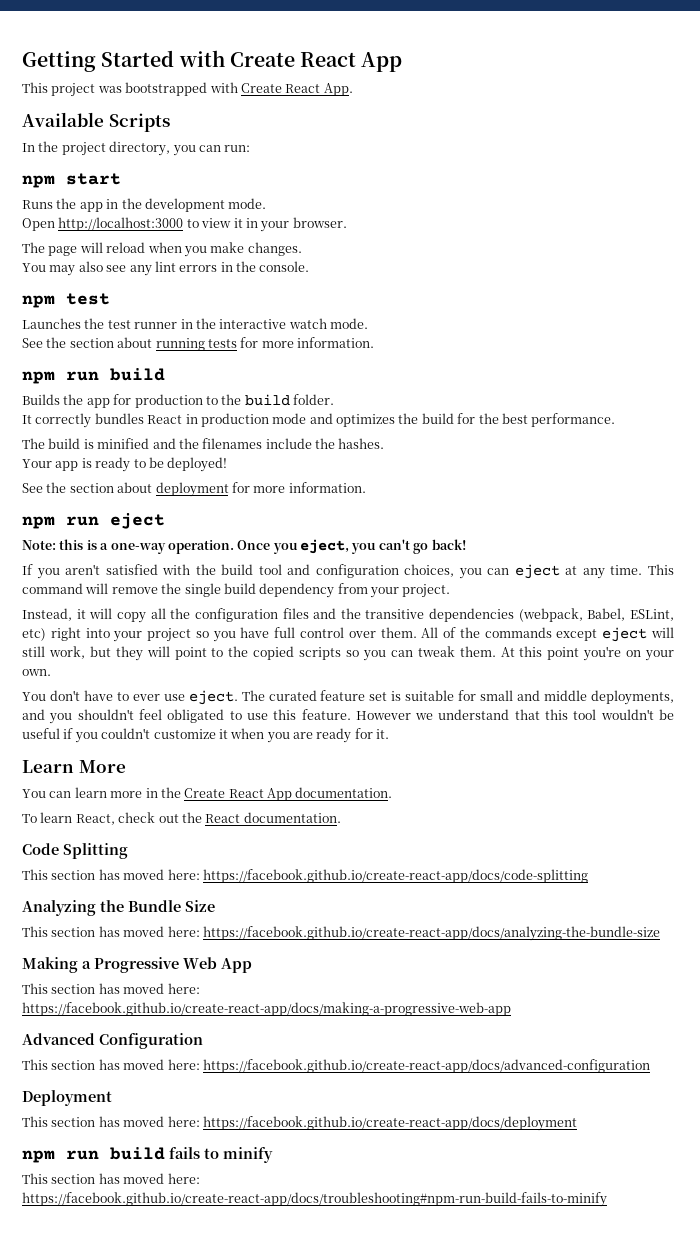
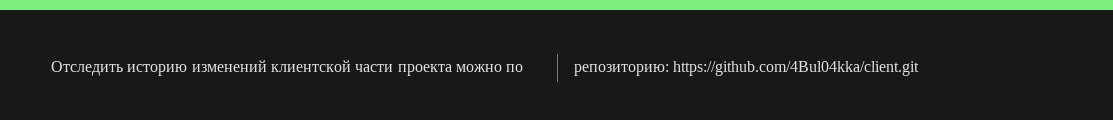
[22,50,403,72] [22,82,353,97] [22,112,170,132] [22,141,251,156] [22,173,121,188] [22,198,267,212] [22,217,347,232] [22,242,302,257] [22,261,310,276] [22,293,110,308] [22,318,368,329] [22,337,374,351] [22,368,165,384] [22,394,334,408] [22,413,616,428] [22,438,385,449] [22,457,228,472] [22,482,366,497] [22,513,165,529] [22,539,466,554] [22,564,674,579] [22,583,451,598] [22,608,674,623] [22,627,674,642] [22,646,674,661] [22,669,51,676] [22,690,674,705] [22,709,674,724] [22,728,390,743] [22,760,126,773] [22,787,393,801] [22,812,341,825] [22,843,128,859] [22,869,588,883] [22,900,215,916] [22,926,660,941] [22,957,252,973] [22,983,200,994] [22,1002,511,1016] [22,1033,203,1049] [22,1059,650,1073] [22,1090,112,1106] [22,1116,577,1131] [22,1147,273,1163] [22,1173,200,1184] [22,1192,607,1207] Getting Started with Create React App // This project was bootstrapped with Create React App. // Available Scripts // In the project directory, you can run: // npm start // Runs the app in the development mode. // Open http://localhost:3000 to view it in your browser. // The page will reload when you make changes. // You may also see any lint errors in the console. // npm test // Launches the test runner in the interactive watch mode. // See the section about running tests for more information. // npm run build // Builds the app for production to the build folder. // It correctly bundles React in production mode and optimizes the build for the best performance. // The build is minified and the filenames include the hashes. // Your app is ready to be deployed! // See the section about deployment for more information. // npm run eject // Note: this is a one-way operation. Once you eject, you can't go back! // If you aren't satisfied with the build tool and configuration choices, you can eject at any time. This command will remove the single build dependency from your project. // Instead, it will copy all the configuration files and the transitive dependencies (webpack, Babel, ESLint, etc) right into your project so you have full control over them. All of the commands except eject will still work, but they will point to the copied scripts so you can tweak them. At this point you're on your own. // You don't have to ever use eject. The curated feature set is suitable for small and middle deployments, and you shouldn't feel obligated to use this feature. However we understand that this tool wouldn't be useful if you couldn't customize it when you are ready for it. // Learn More // You can learn more in the Create React App documentation. // To learn React, check out the React documentation. // Code Splitting // This section has moved here: https://facebook.github.io/create-react-app/docs/code-splitting // Analyzing the Bundle Size // This section has moved here: https://facebook.github.io/create-react-app/docs/analyzing-the-bundle-size // Making a Progressive Web App // This section has moved here: https://facebook.github.io/create-react-app/docs/making-a-progressive-web-app // Advanced Configuration // This section has moved here: https://facebook.github.io/create-react-app/docs/advanced-configuration // Deployment // This section has moved here: https://facebook.github.io/create-react-app/docs/deployment // npm run build fails to minify // This section has moved here: https://facebook.github.io/create-react-app/docs/troubleshooting#npm-run-build-fails-to-minify -> [51,60,920,76] Отследить историю изменений клиентской части проекта можно по репозиторию: https://github.com/4Bul04kka/client.git

